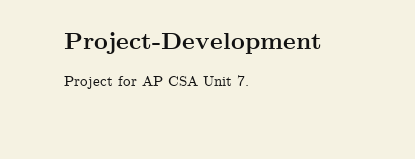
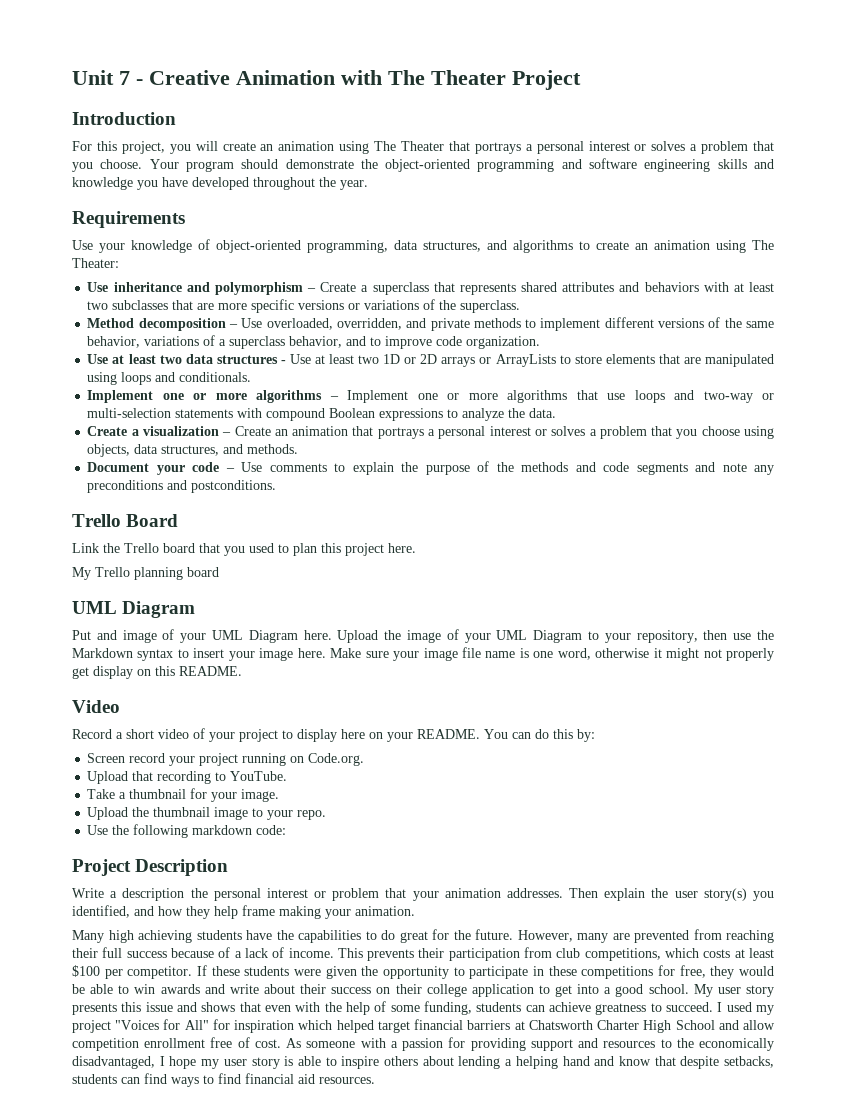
[64,32,322,54] [64,75,249,89] Project-Development // Project for AP CSA Unit 7. -> [72,70,581,90] [72,112,176,125] [72,141,774,154] [72,158,774,172] [72,177,368,190] [72,211,185,228] [72,239,774,253] [72,258,119,268] [87,282,775,295] [87,299,521,313] [87,317,774,331] [87,335,541,349] [87,354,775,367] [87,372,252,385] [87,390,775,403] [87,408,557,421] [87,426,774,439] [87,444,299,457] [87,461,774,475] [87,480,277,493] [72,514,179,527] [72,543,416,556] [72,567,219,580] [72,601,196,618] [72,629,774,643] [72,647,775,661] [72,666,242,679] [72,700,120,713] [72,728,595,742] [87,753,365,766] [87,771,288,784] [87,788,280,802] [87,807,327,820] [87,824,287,838] [72,859,229,876] [72,888,774,901] [72,905,415,919] [72,929,774,943] [72,947,774,961] [72,965,774,979] [72,984,774,997] [72,1001,775,1015] [72,1019,776,1033] [72,1037,775,1051] [72,1056,774,1069] [72,1073,375,1087] Unit 7 - Creative Animation with The Theater Project // Introduction // For this project, you will create an animation using The Theater that portrays a personal interest or solves a problem that you choose. Your program should demonstrate the object-oriented programming and software engineering skills and knowledge you have developed throughout the year. // Requirements // Use your knowledge of object-oriented programming, data structures, and algorithms to create an animation using The Theater: // Use inheritance and polymorphism – Create a superclass that represents shared attributes and behaviors with at least two subclasses that are more specific versions or variations of the superclass. // Method decomposition – Use overloaded, overridden, and private methods to implement different versions of the same behavior, variations of a superclass behavior, and to improve code organization. // Use at least two data structures - Use at least two 1D or 2D arrays or ArrayLists to store elements that are manipulated using loops and conditionals. // Implement one or more algorithms – Implement one or more algorithms that use loops and two-way or multi-selection statements with compound Boolean expressions to analyze the data. // Create a visualization – Create an animation that portrays a personal interest or solves a problem that you choose using objects, data structures, and methods. // Document your code – Use comments to explain the purpose of the methods and code segments and note any preconditions and postconditions. // Trello Board // Link the Trello board that you used to plan this project here. // My Trello planning board // UML Diagram // Put and image of your UML Diagram here. Upload the image of your UML Diagram to your repository, then use the Markdown syntax to insert your image here. Make sure your image file name is one word, otherwise it might not properly get display on this README. // Video // Record a short video of your project to display here on your README. You can do this by: // Screen record your project running on Code.org. // Upload that recording to YouTube. // Take a thumbnail for your image. // Upload the thumbnail image to your repo. // Use the following markdown code: // Project Description // Write a description the personal interest or problem that your animation addresses. Then explain the user story(s) you identified, and how they help frame making your animation. // Many high achieving students have the capabilities to do great for the future. However, many are prevented from reaching their full success because of a lack of income. This prevents their participation from club competitions, which costs at least $100 per competitor. If these students were given the opportunity to participate in these competitions for free, they would be able to win awards and write about their success on their college application to get into a good school. My user story presents this issue and shows that even with the help of some funding, students can achieve greatness to succeed. I used my project "Voices for All" for inspiration which helped target financial barriers at Chatsworth Charter High School and allow competition enrollment free of cost. As someone with a passion for providing support and resources to the economically disadvantaged, I hope my user story is able to inspire others about lending a helping hand and know that despite setbacks, students can find ways to find financial aid resources.

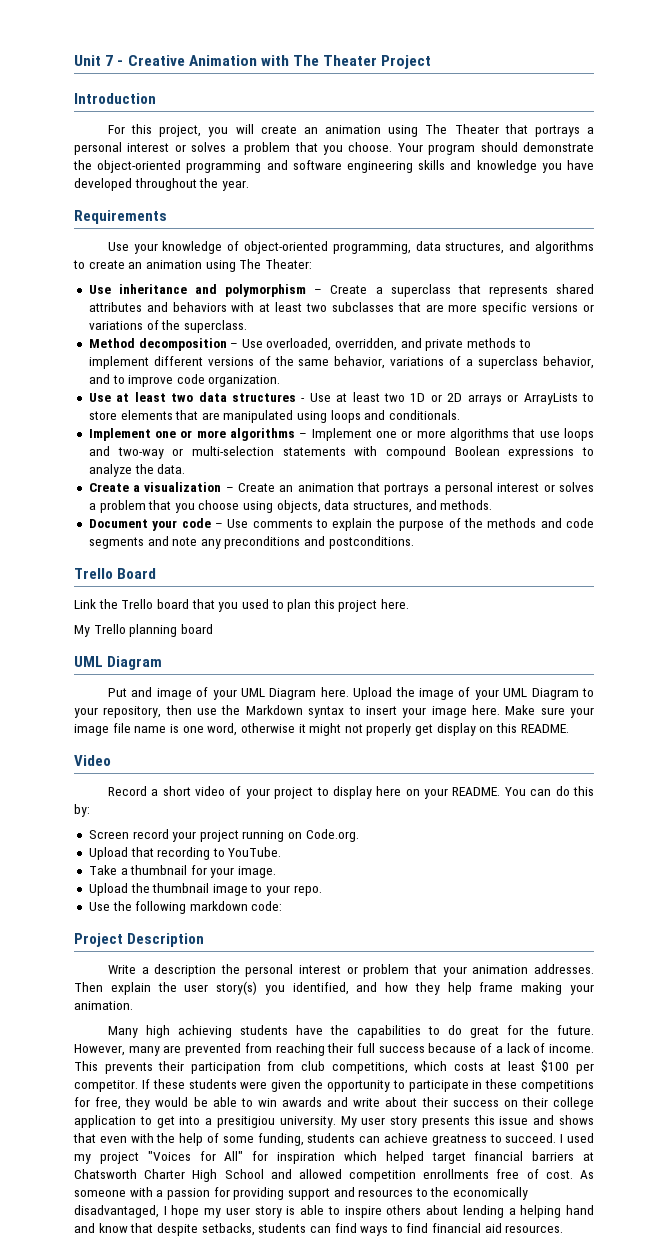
[615,984,689,997] good school. -> [216,1116,336,1128] presitigiou university.
[743,1020,776,1030] [72,1038,206,1051] allow competition enrollment -> [298,1169,490,1182] allowed competition enrollments

